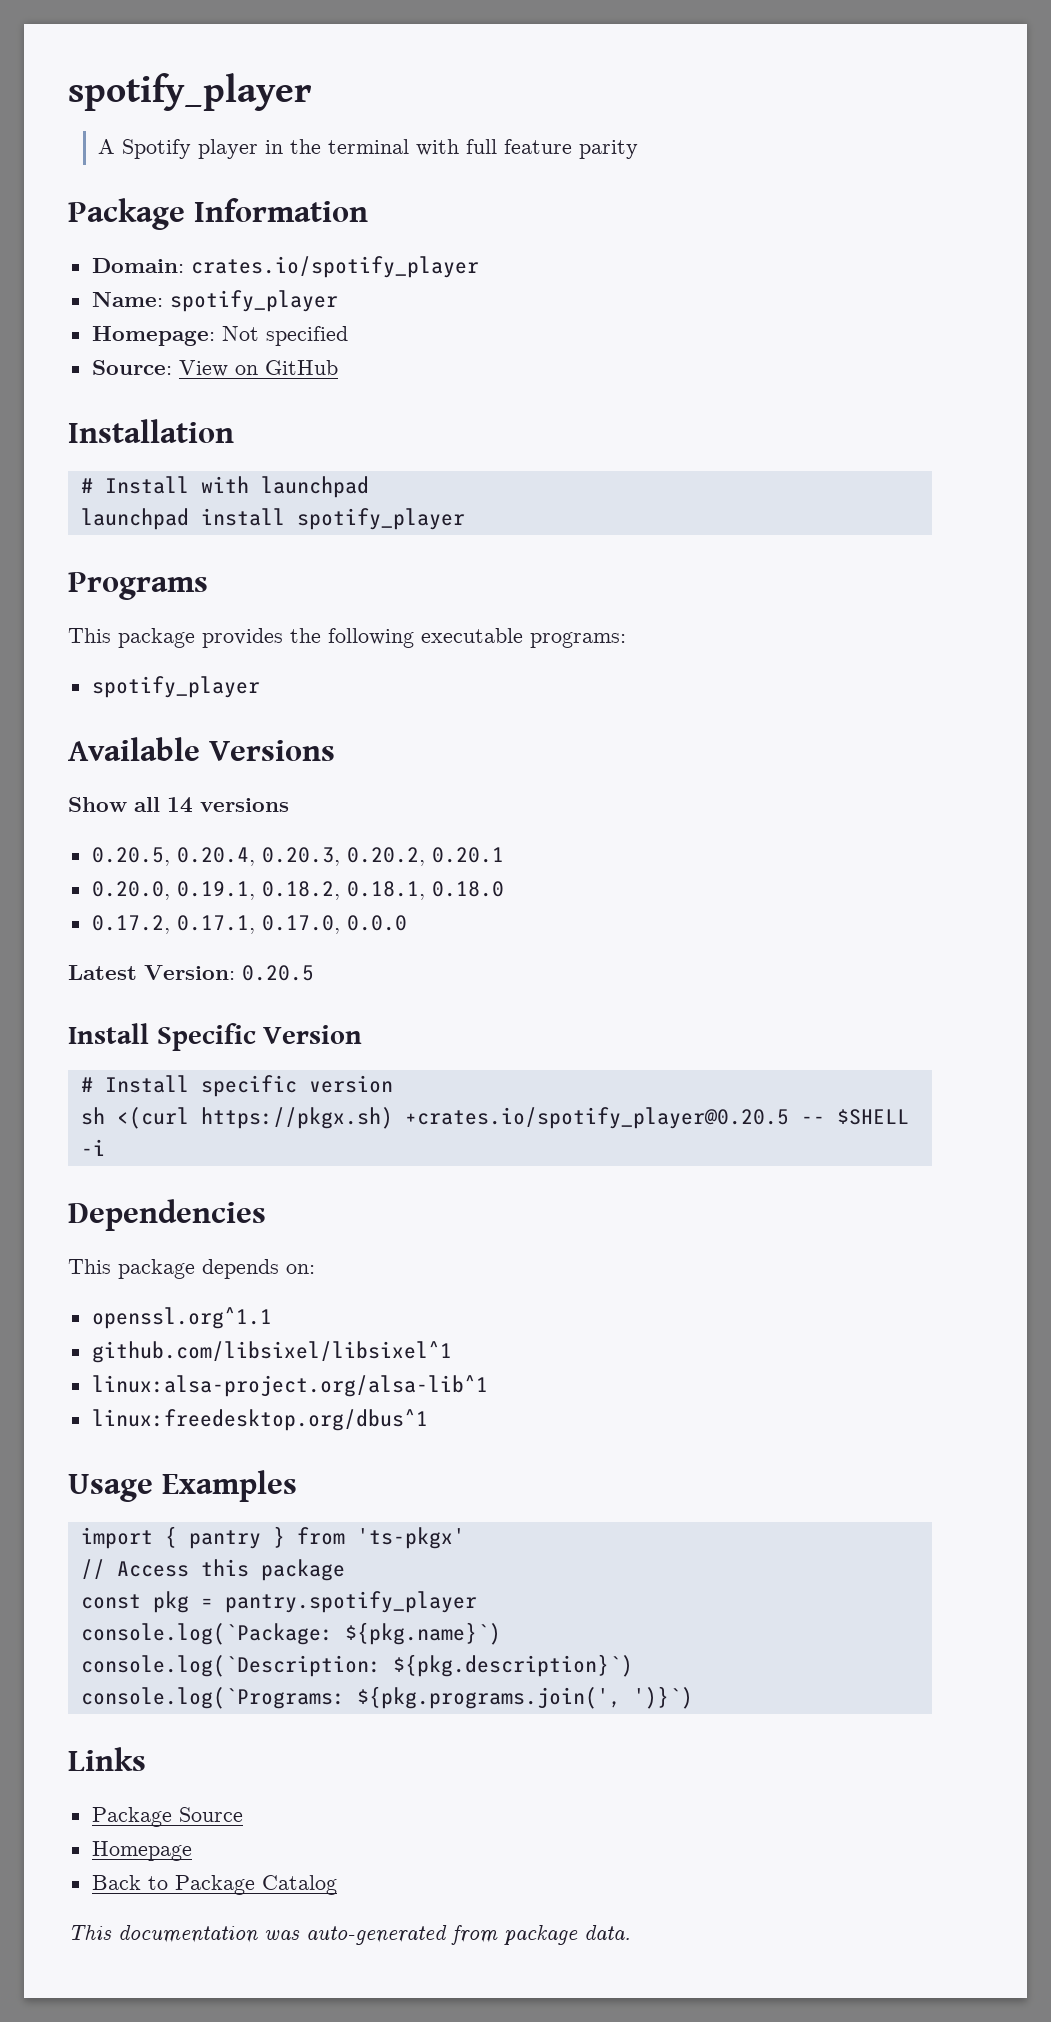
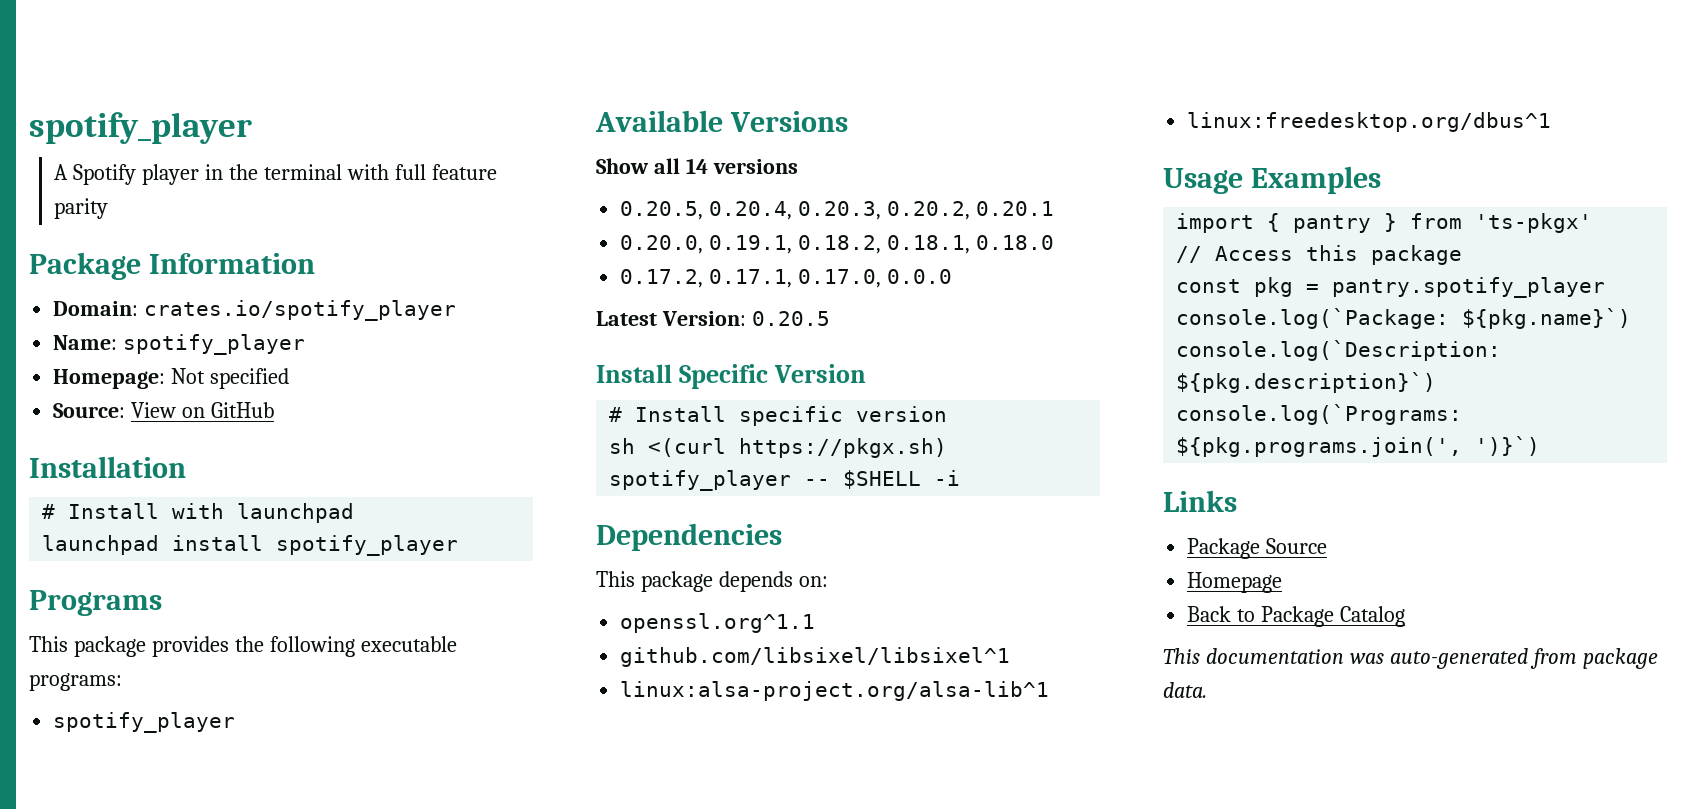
[404,1107,789,1129] +crates.io/spotify_player@0.20.5 -> [609,470,792,491] spotify_player

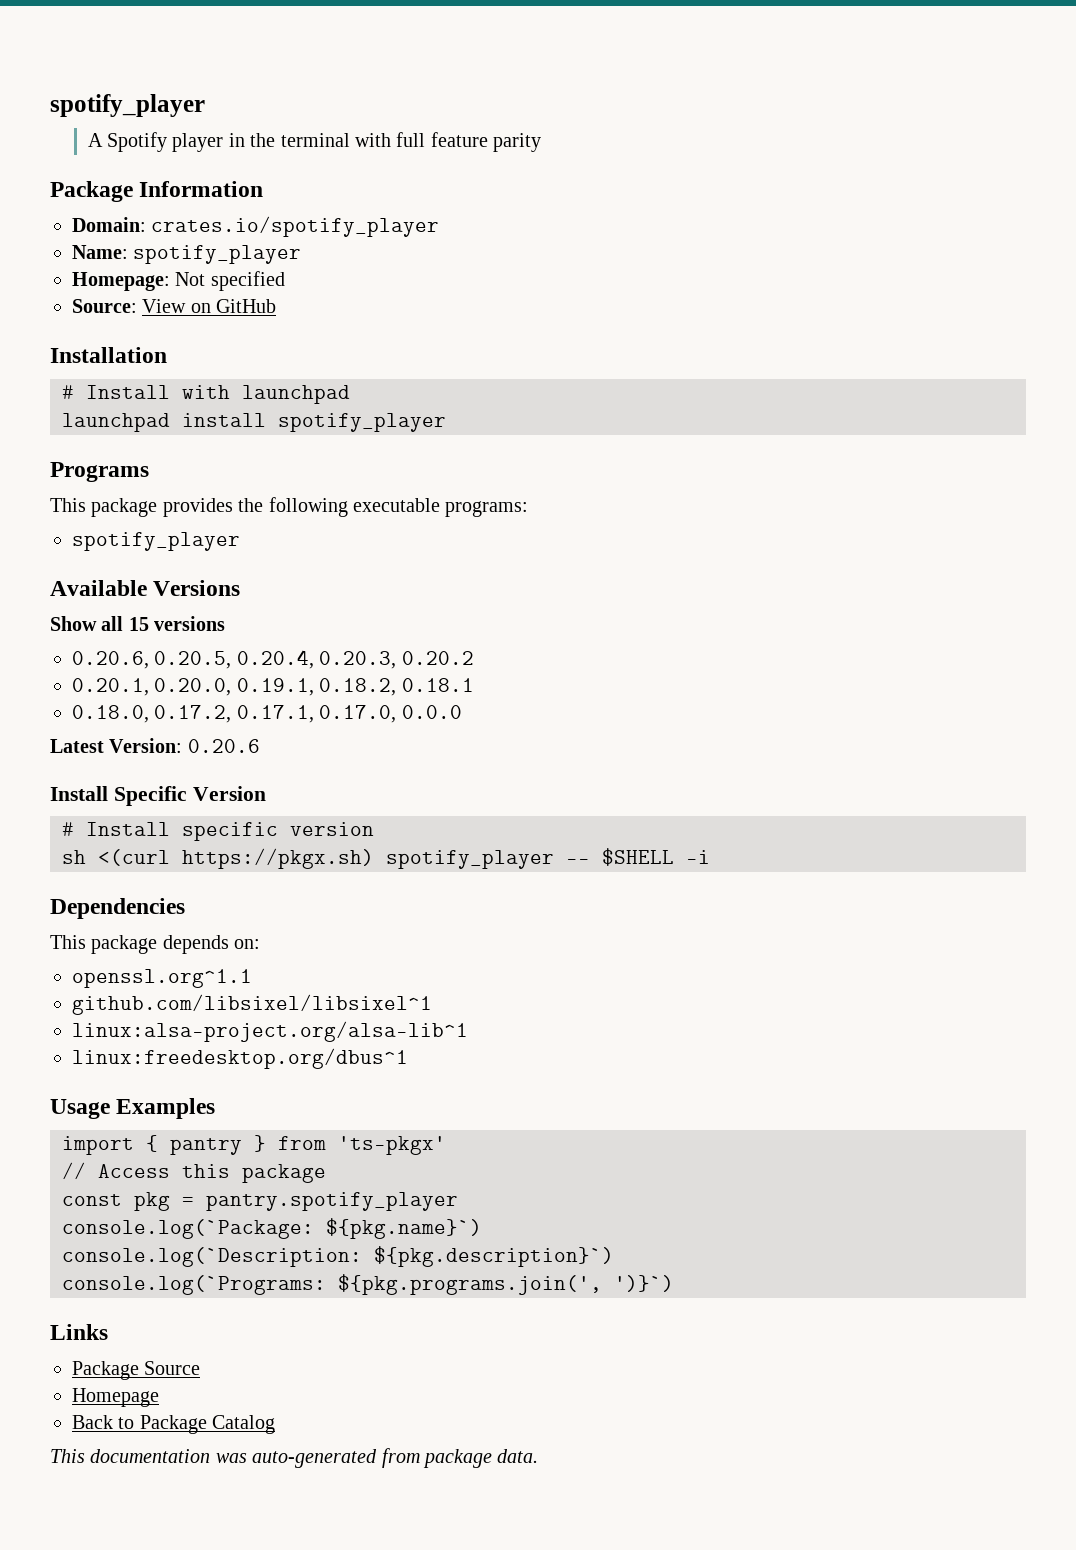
[685,158,708,174] 14 -> [128,617,149,631] 15
(798, 166) none -> [72,651,149,669] 0.20.6,
[887,201,1054,220] 0.20.2, 0.20.1 // -> [401,651,474,665] [72,678,149,696] 0.20.2 // 0.20.1,
[887,235,1054,254] 0.18.1, 0.18.0 // -> [401,678,474,692] [72,705,149,723] 0.18.1 // 0.18.0,
[751,311,830,326] 0.20.5 -> [187,739,260,753] 0.20.6

